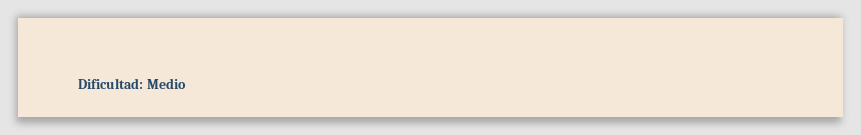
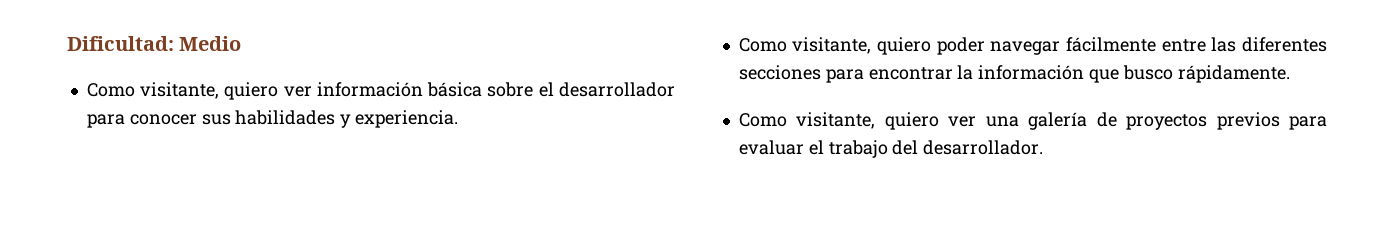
(186, 83) none -> [86,82,676,100] [86,110,459,128] [738,37,1327,55] [738,65,1290,83] [738,112,1328,130] [738,140,1044,158] // Como visitante, quiero ver información básica sobre el desarrollador para conocer sus habilidades y experiencia. // Como visitante, quiero poder navegar fácilmente entre las diferentes secciones para encontrar la información que busco rápidamente. // Como visitante, quiero ver una galería de proyectos previos para evaluar el trabajo del desarrollador.

